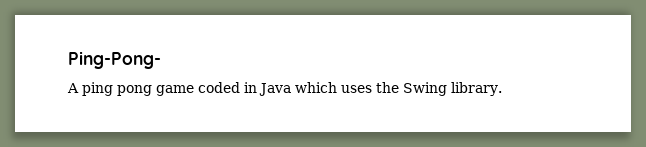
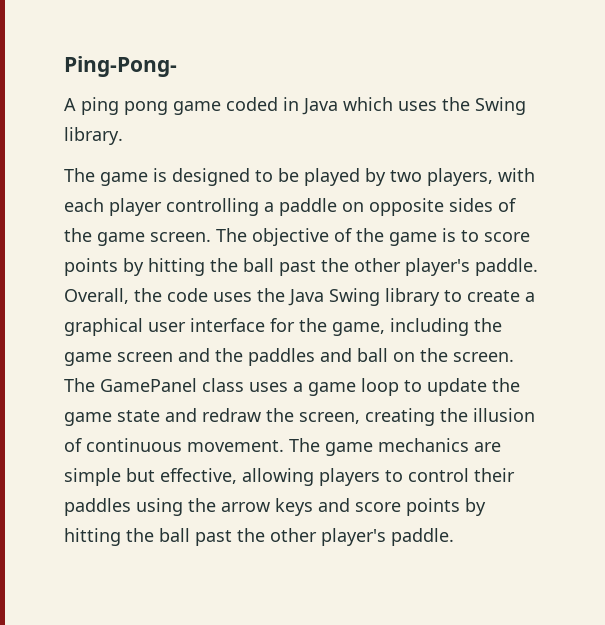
(502, 89) none -> [64,168,535,186] [64,198,516,216] [64,228,530,246] [64,258,538,276] [64,288,535,306] [64,318,502,336] [64,348,514,366] [64,378,520,396] [64,408,535,426] [64,438,501,456] [64,468,515,486] [64,498,486,516] [64,528,454,546] // The game is designed to be played by two players, with each player controlling a paddle on opposite sides of the game screen. The objective of the game is to score points by hitting the ball past the other player's paddle. Overall, the code uses the Java Swing library to create a graphical user interface for the game, including the game screen and the paddles and ball on the screen. The GamePanel class uses a game loop to update the game state and redraw the screen, creating the illusion of continuous movement. The game mechanics are simple but effective, allowing players to control their paddles using the arrow keys and score points by hitting the ball past the other player's paddle.

